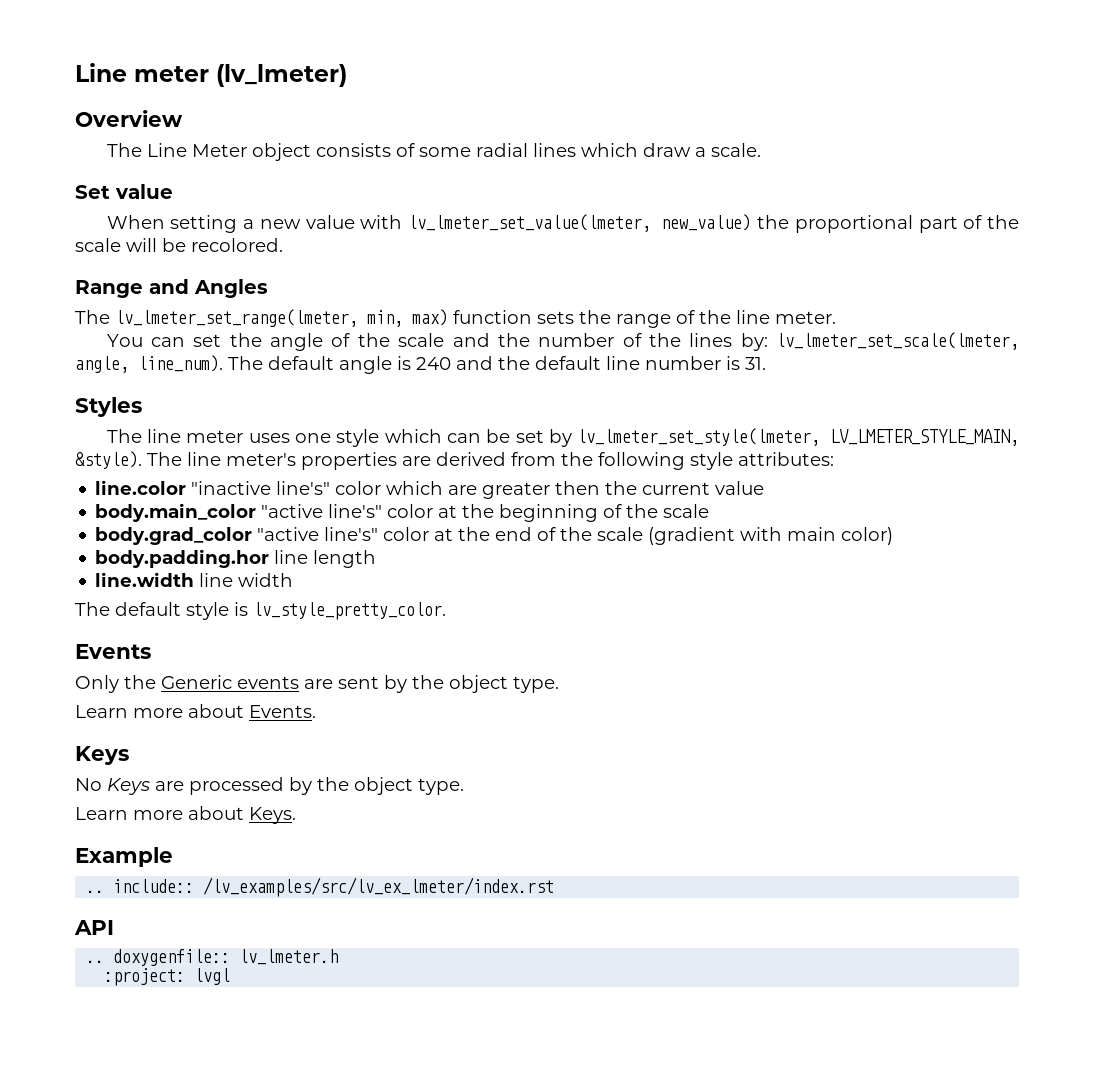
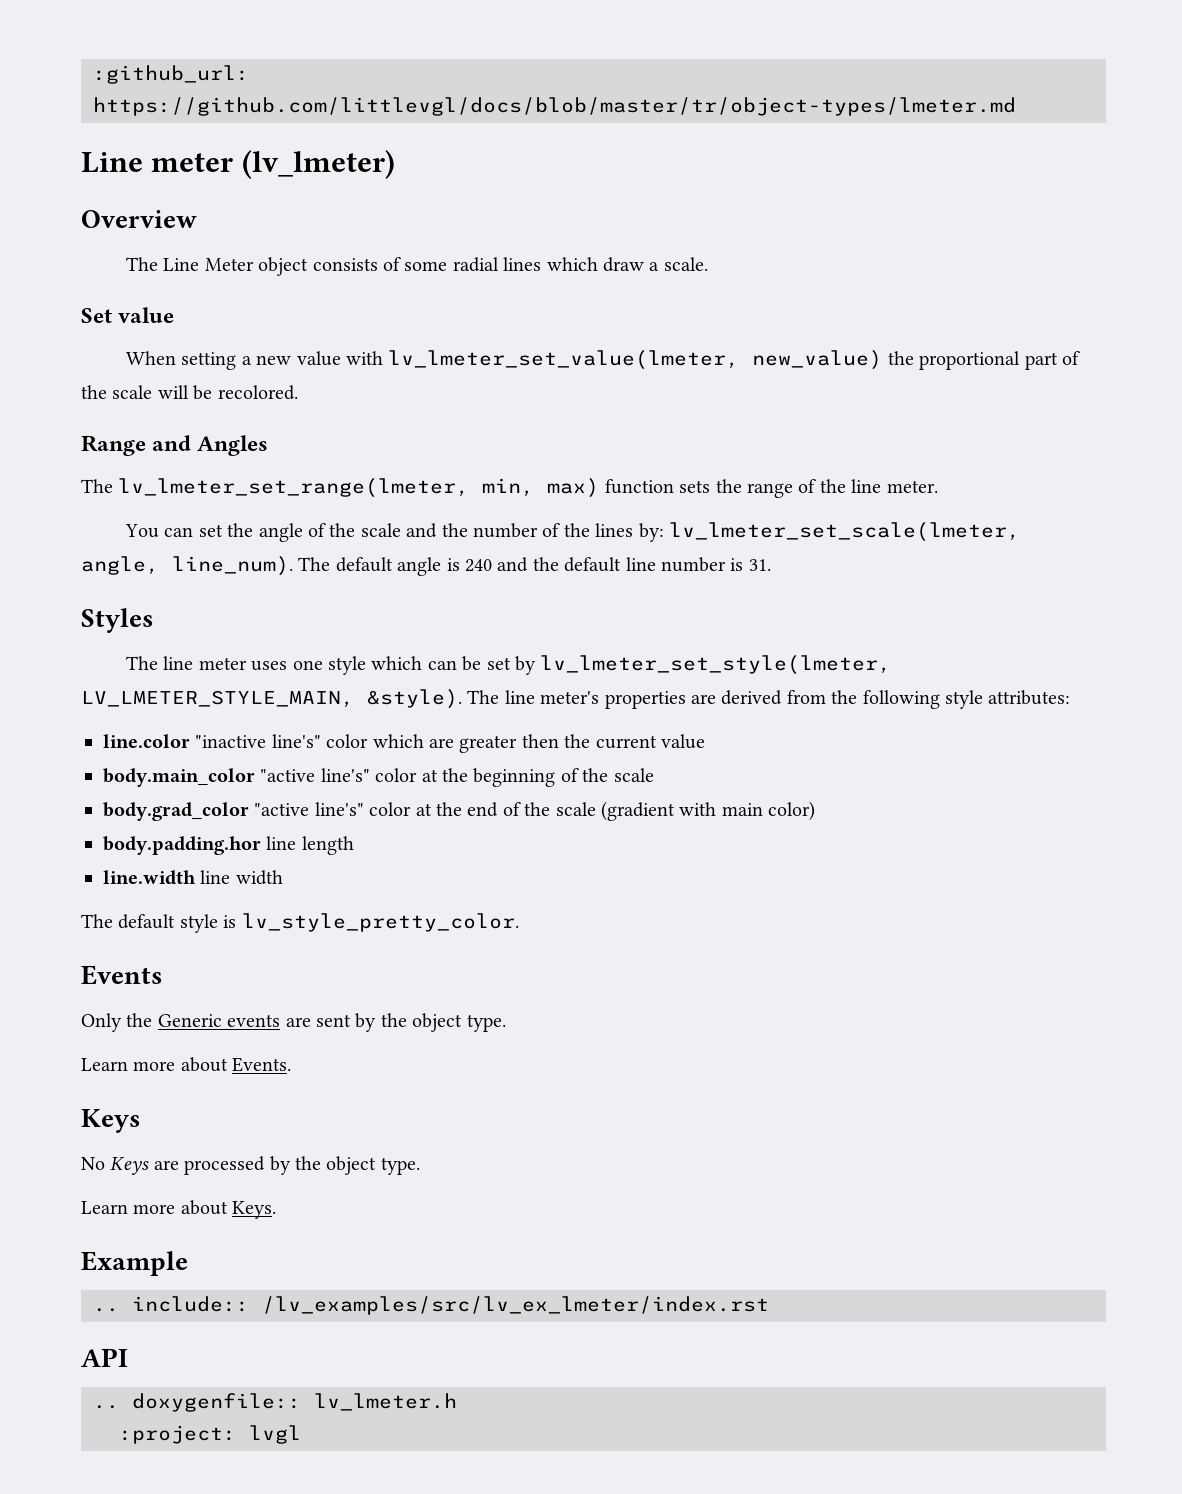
(75, 72) none -> [93,65,249,84] [93,97,1016,116] :github_url: https://github.com/littlevgl/docs/blob/master/tr/object-types/lmeter.md //

